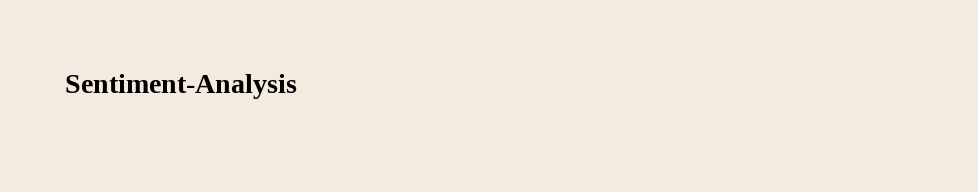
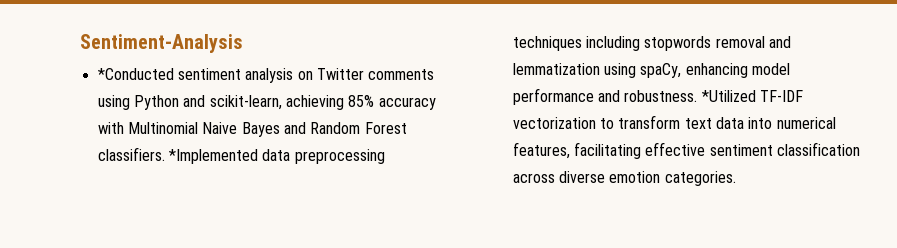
(297, 86) none -> [97,68,435,83] [97,95,436,110] [97,122,407,137] [97,147,385,164] [512,36,791,51] [512,63,790,78] [512,88,803,105] [512,115,836,129] [512,142,860,159] [512,171,736,186] // *Conducted sentiment analysis on Twitter comments using Python and scikit-learn, achieving 85% accuracy with Multinomial Naive Bayes and Random Forest classifiers. *Implemented data preprocessing techniques including stopwords removal and lemmatization using spaCy, enhancing model performance and robustness. *Utilized TF-IDF vectorization to transform text data into numerical features, facilitating effective sentiment classification across diverse emotion categories.

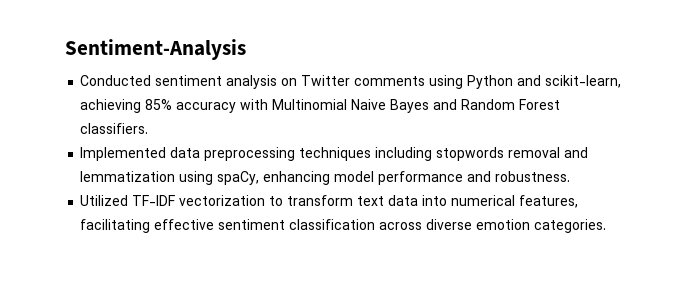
[97,68,174,80] *Conducted -> [80,75,152,86] Conducted
[168,149,258,164] *Implemented -> [80,147,167,161] // Implemented
[701,90,756,102] *Utilized -> [80,195,129,206] // Utilized

